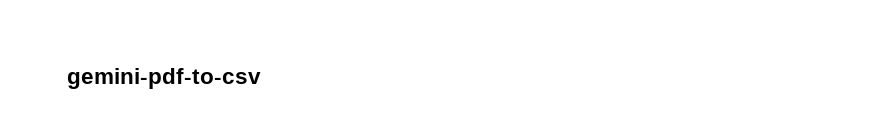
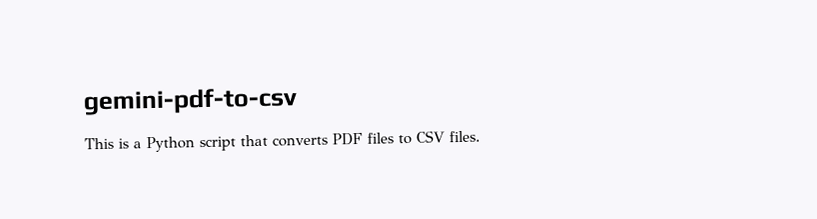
(261, 78) none -> [84,130,480,153] // This is a Python script that converts PDF files to CSV files.

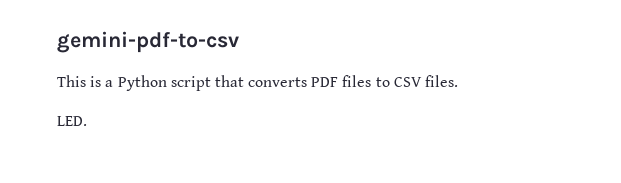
(480, 136) none -> [57,116,87,126] // LED.

